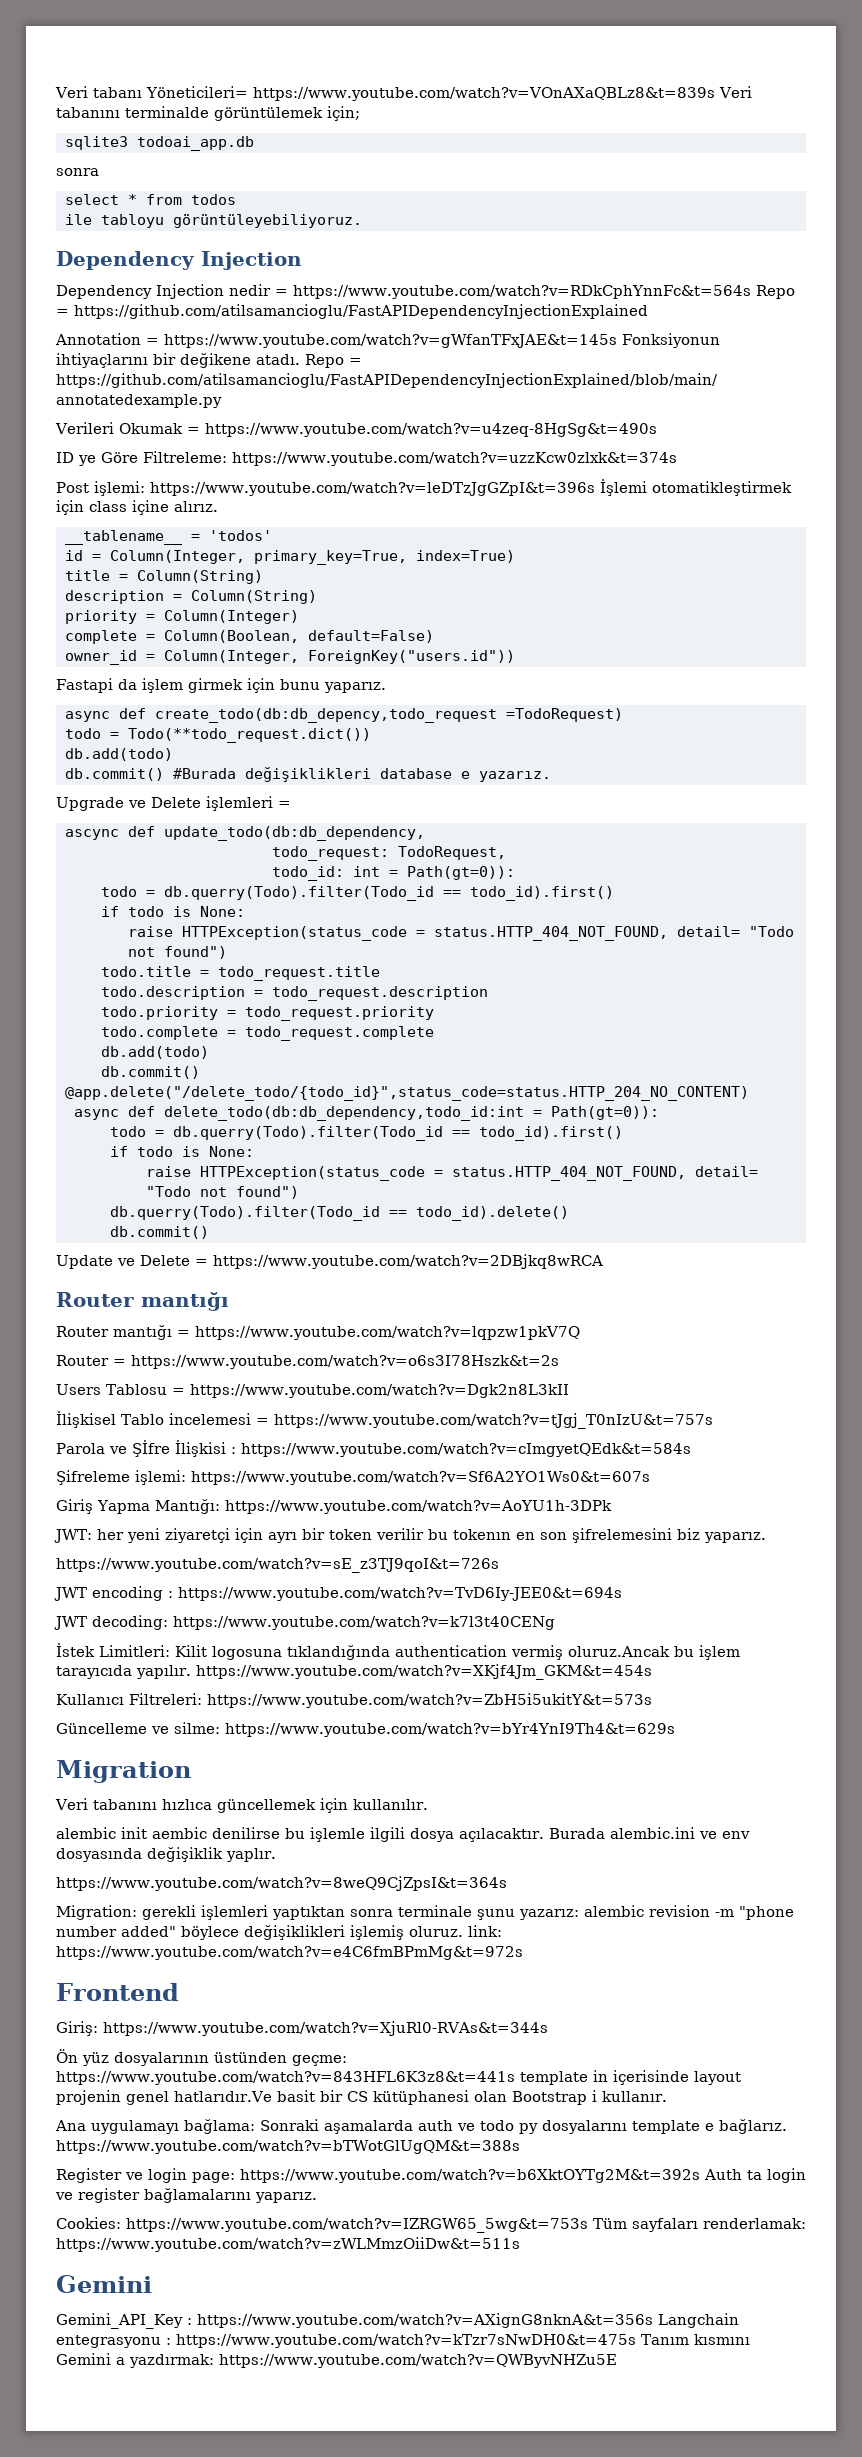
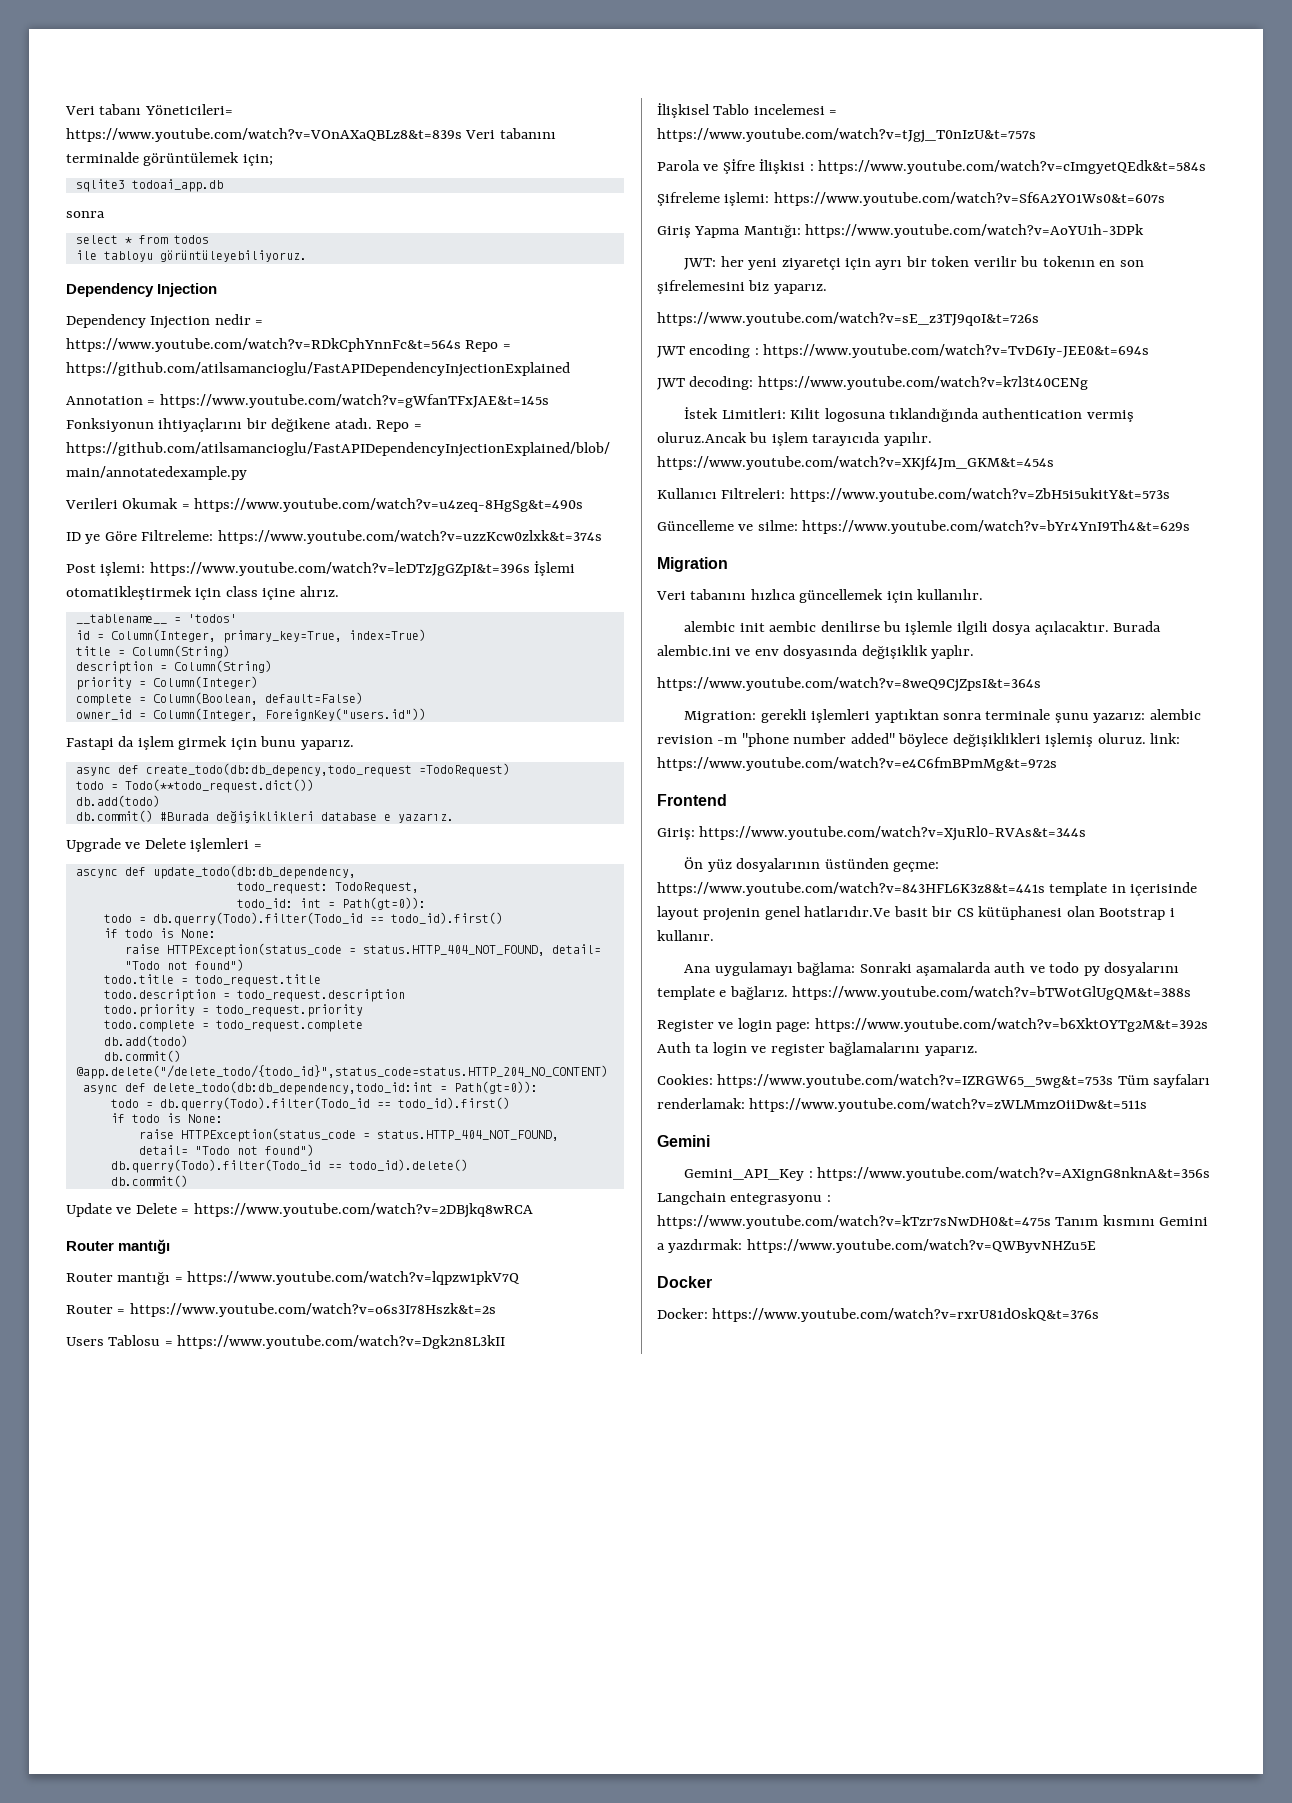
(617, 2361) none -> [657,1276,712,1288] [657,1308,1100,1322] // Docker // Docker: https://www.youtube.com/watch?v=rxrU81dOskQ&t=376s

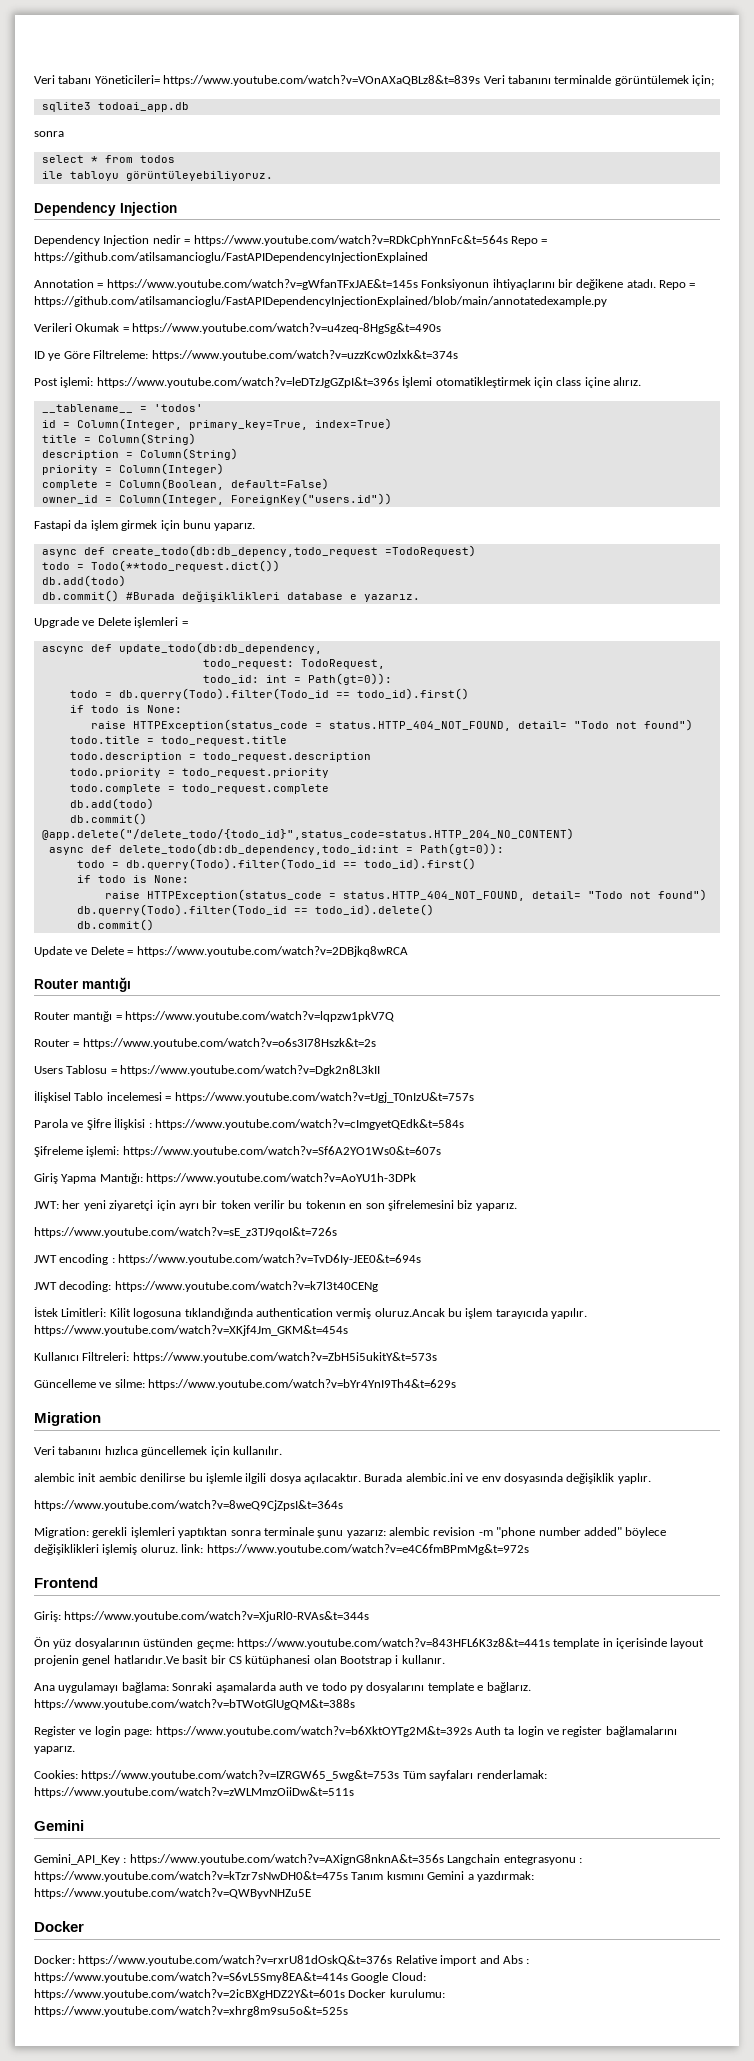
(1100, 1315) none -> [395,1955,530,1966] [34,1972,426,1983] [34,1989,445,2000] [34,2006,348,2017] Relative import and Abs : https://www.youtube.com/watch?v=S6vL5Smy8EA&t=414s Google Cloud: https://www.youtube.com/watch?v=2icBXgHDZ2Y&t=601s Docker kurulumu: https://www.youtube.com/watch?v=xhrg8m9su5o&t=525s

